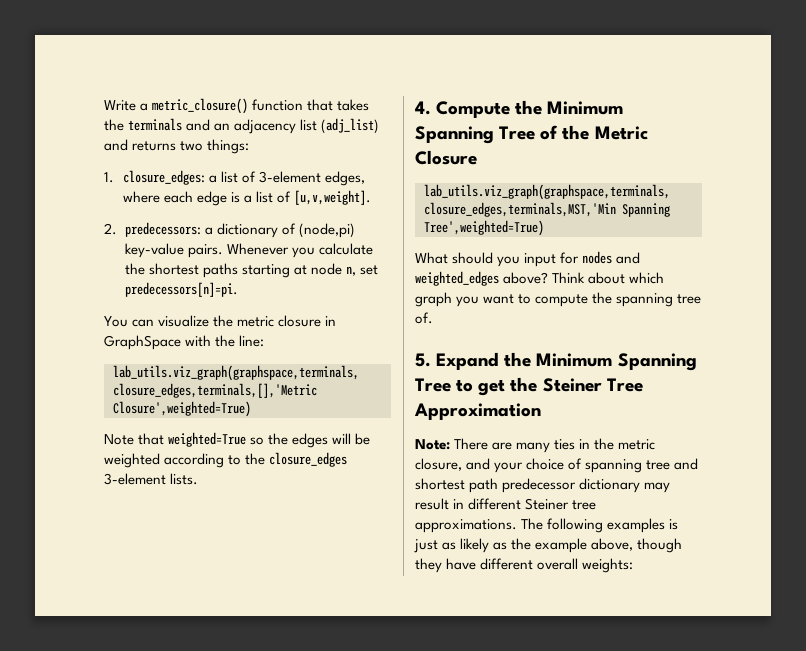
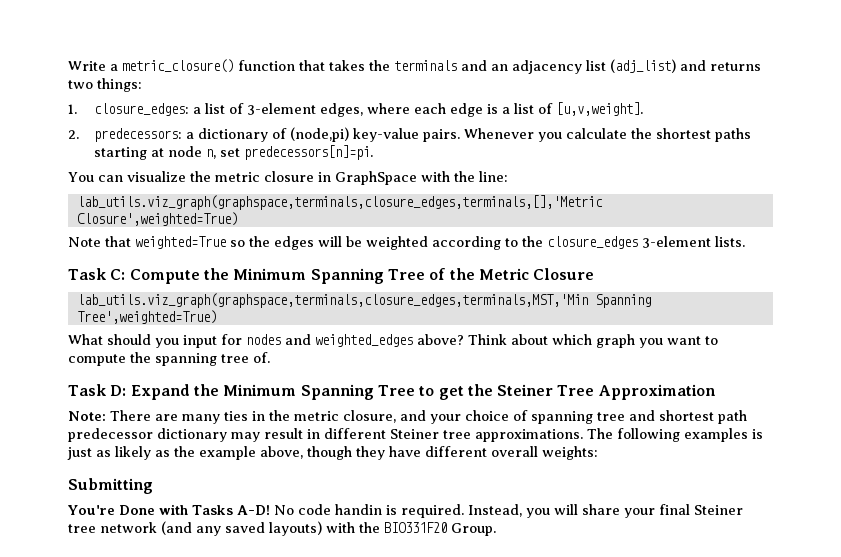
[415,101,431,115] 4. -> [68,268,126,280] Task C:
[415,353,431,367] 5. -> [68,384,127,396] Task D:
(634, 565) none -> [68,478,153,494] [68,504,743,518] [68,521,496,536] // Submitting // You're Done with Tasks A-D! No code handin is required. Instead, you will share your final Steiner tree network (and any saved layouts) with the BIO331F20 Group.

